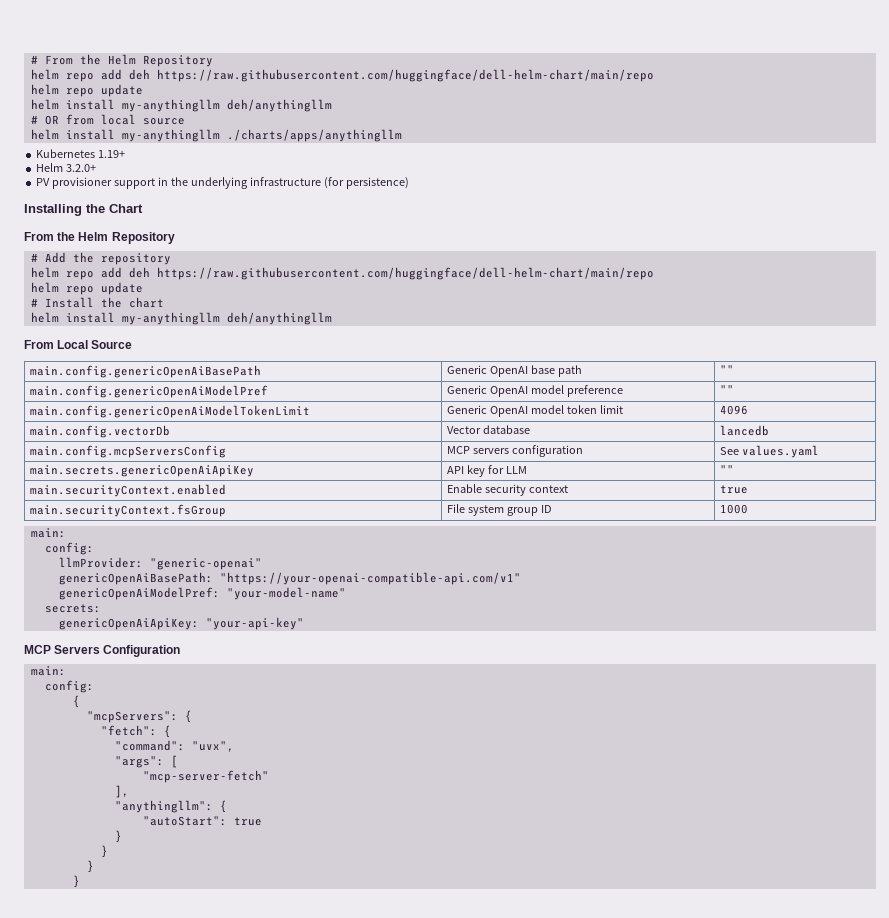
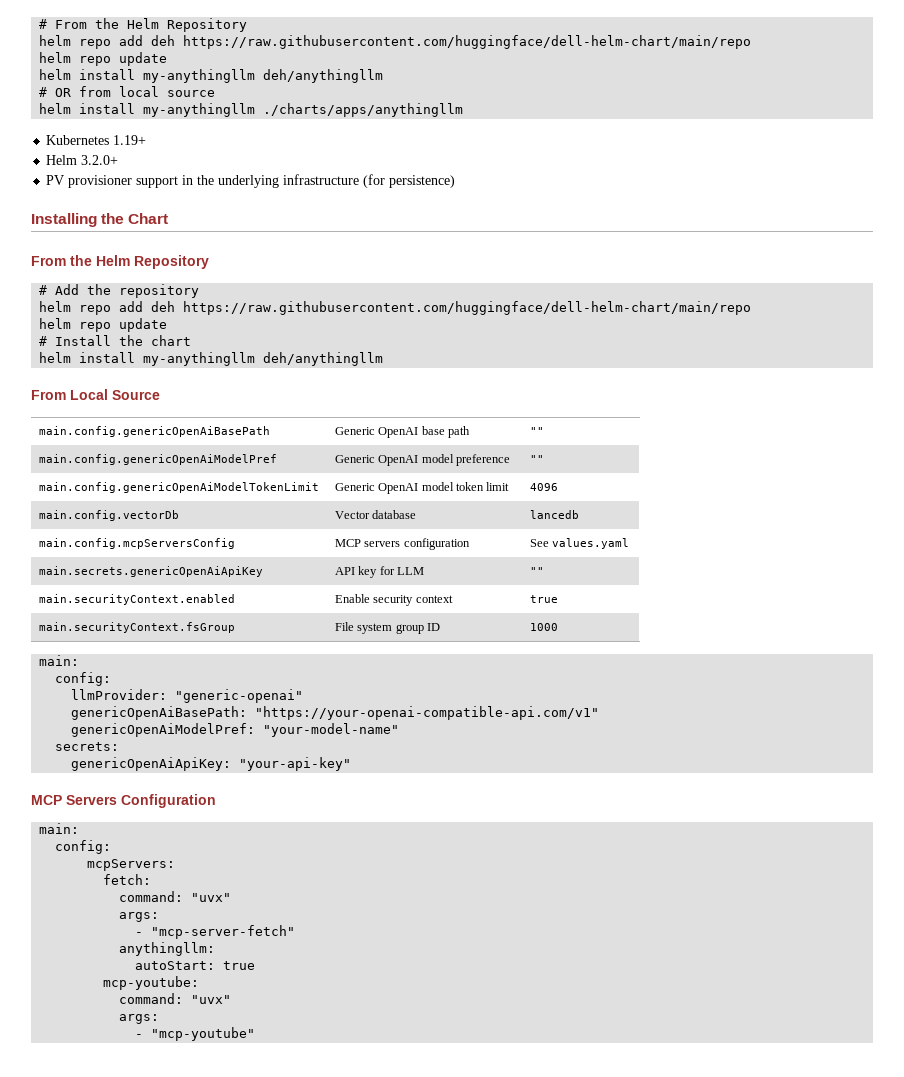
[72,695,80,708] [86,710,192,723] [100,725,171,738] [114,740,234,752] [114,755,178,768] [142,770,269,783] [114,785,129,798] [114,800,227,813] [142,816,262,826] [114,830,122,843] [100,845,108,858] [86,860,94,873] [72,875,80,888] { // "mcpServers": { // "fetch": { // "command": "uvx", // "args": [ // "mcp-server-fetch" // ], // "anythingllm": { // "autoStart": true // } // } // } // } -> [87,859,176,871] [103,874,152,885] [119,891,232,902] [119,912,160,922] [135,925,296,939] [119,942,216,956] [135,961,256,970] [103,976,200,990] [119,993,232,1004] [119,1014,160,1024] [135,1027,256,1041] mcpServers: // fetch: // command: "uvx" // args: // - "mcp-server-fetch" // anythingllm: // autoStart: true // mcp-youtube: // command: "uvx" // args: // - "mcp-youtube"

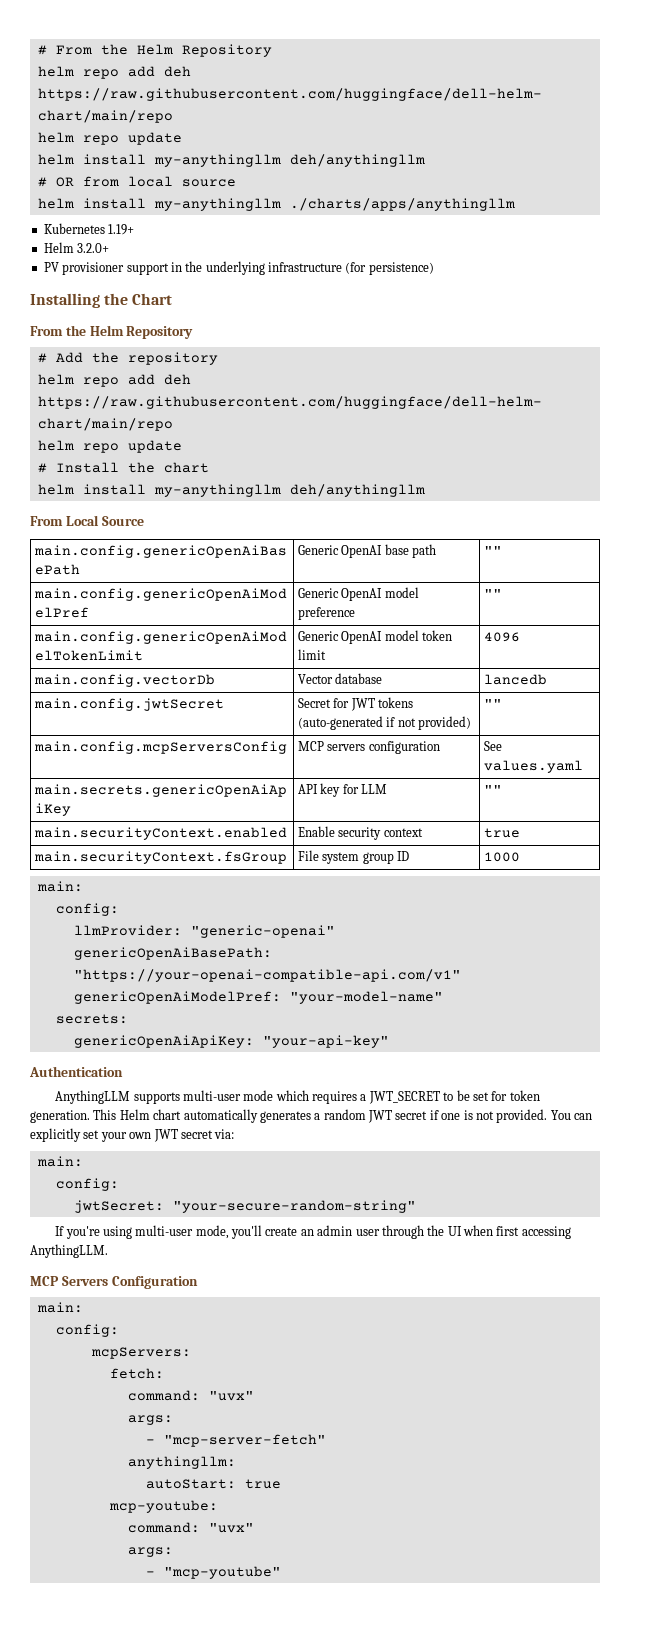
(579, 514) none -> [34,698,225,711] [298,697,414,711] [298,716,472,730] [484,699,503,708] // main.config.jwtSecret | Secret for JWT tokens (auto-generated if not provided) | ""
(352, 764) none -> [29,1066,123,1077] [55,1090,540,1104] [30,1109,592,1123] [30,1128,235,1142] [36,1156,83,1167] [55,1178,119,1191] [73,1200,416,1213] [55,1225,571,1239] [30,1244,108,1258] // Authentication // AnythingLLM supports multi-user mode which requires a JWT_SECRET to be set for token generation. This Helm chart automatically generates a random JWT secret if one is not provided. You can explicitly set your own JWT secret via: // main: // config: // jwtSecret: "your-secure-random-string" // If you're using multi-user mode, you'll create an admin user through the UI when first accessing AnythingLLM.

